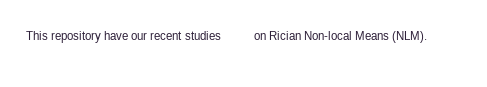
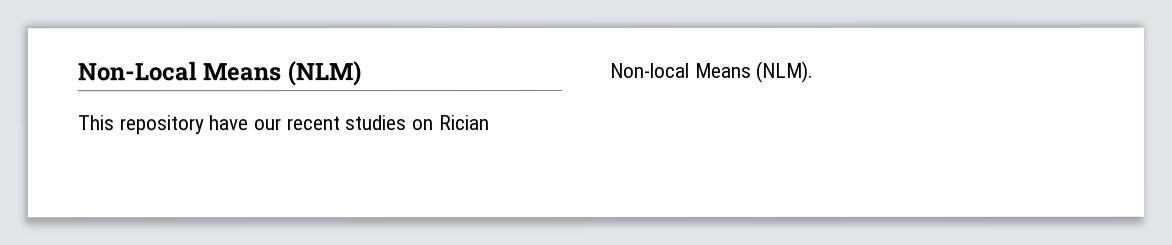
(26, 35) none -> [77,61,361,87] Non-Local Means (NLM) //

